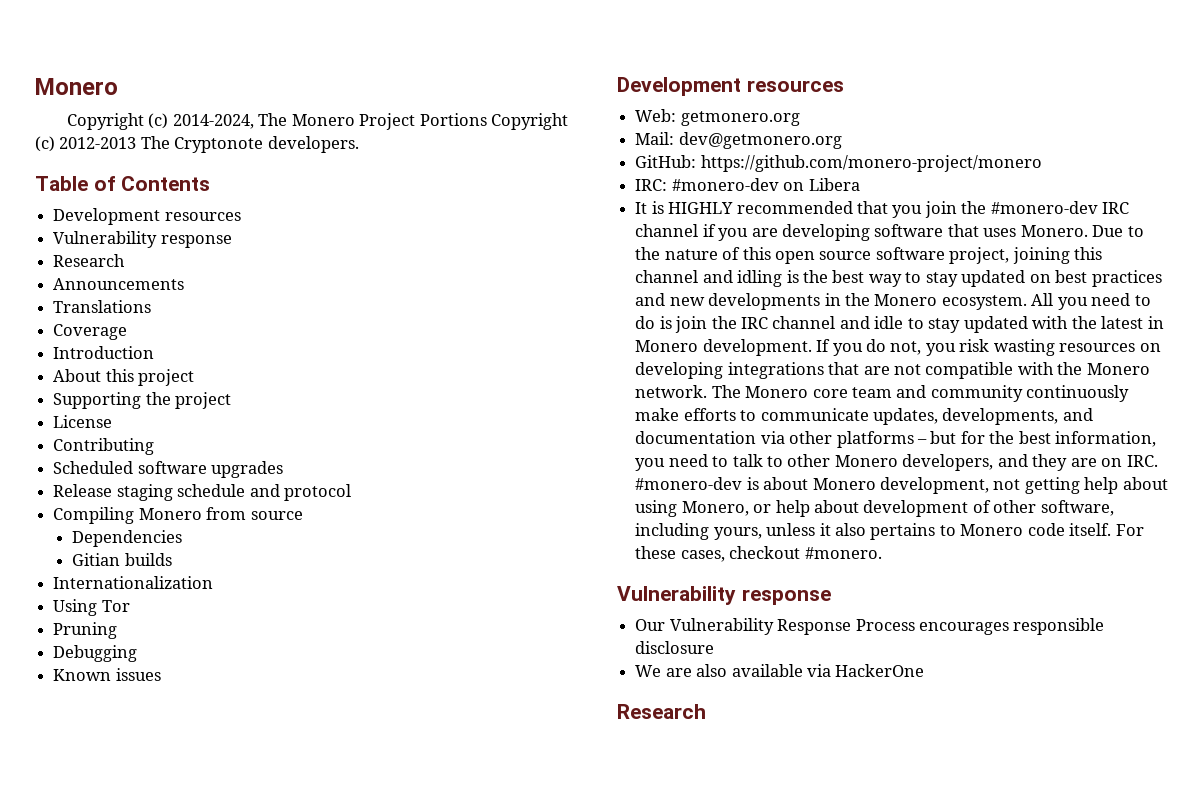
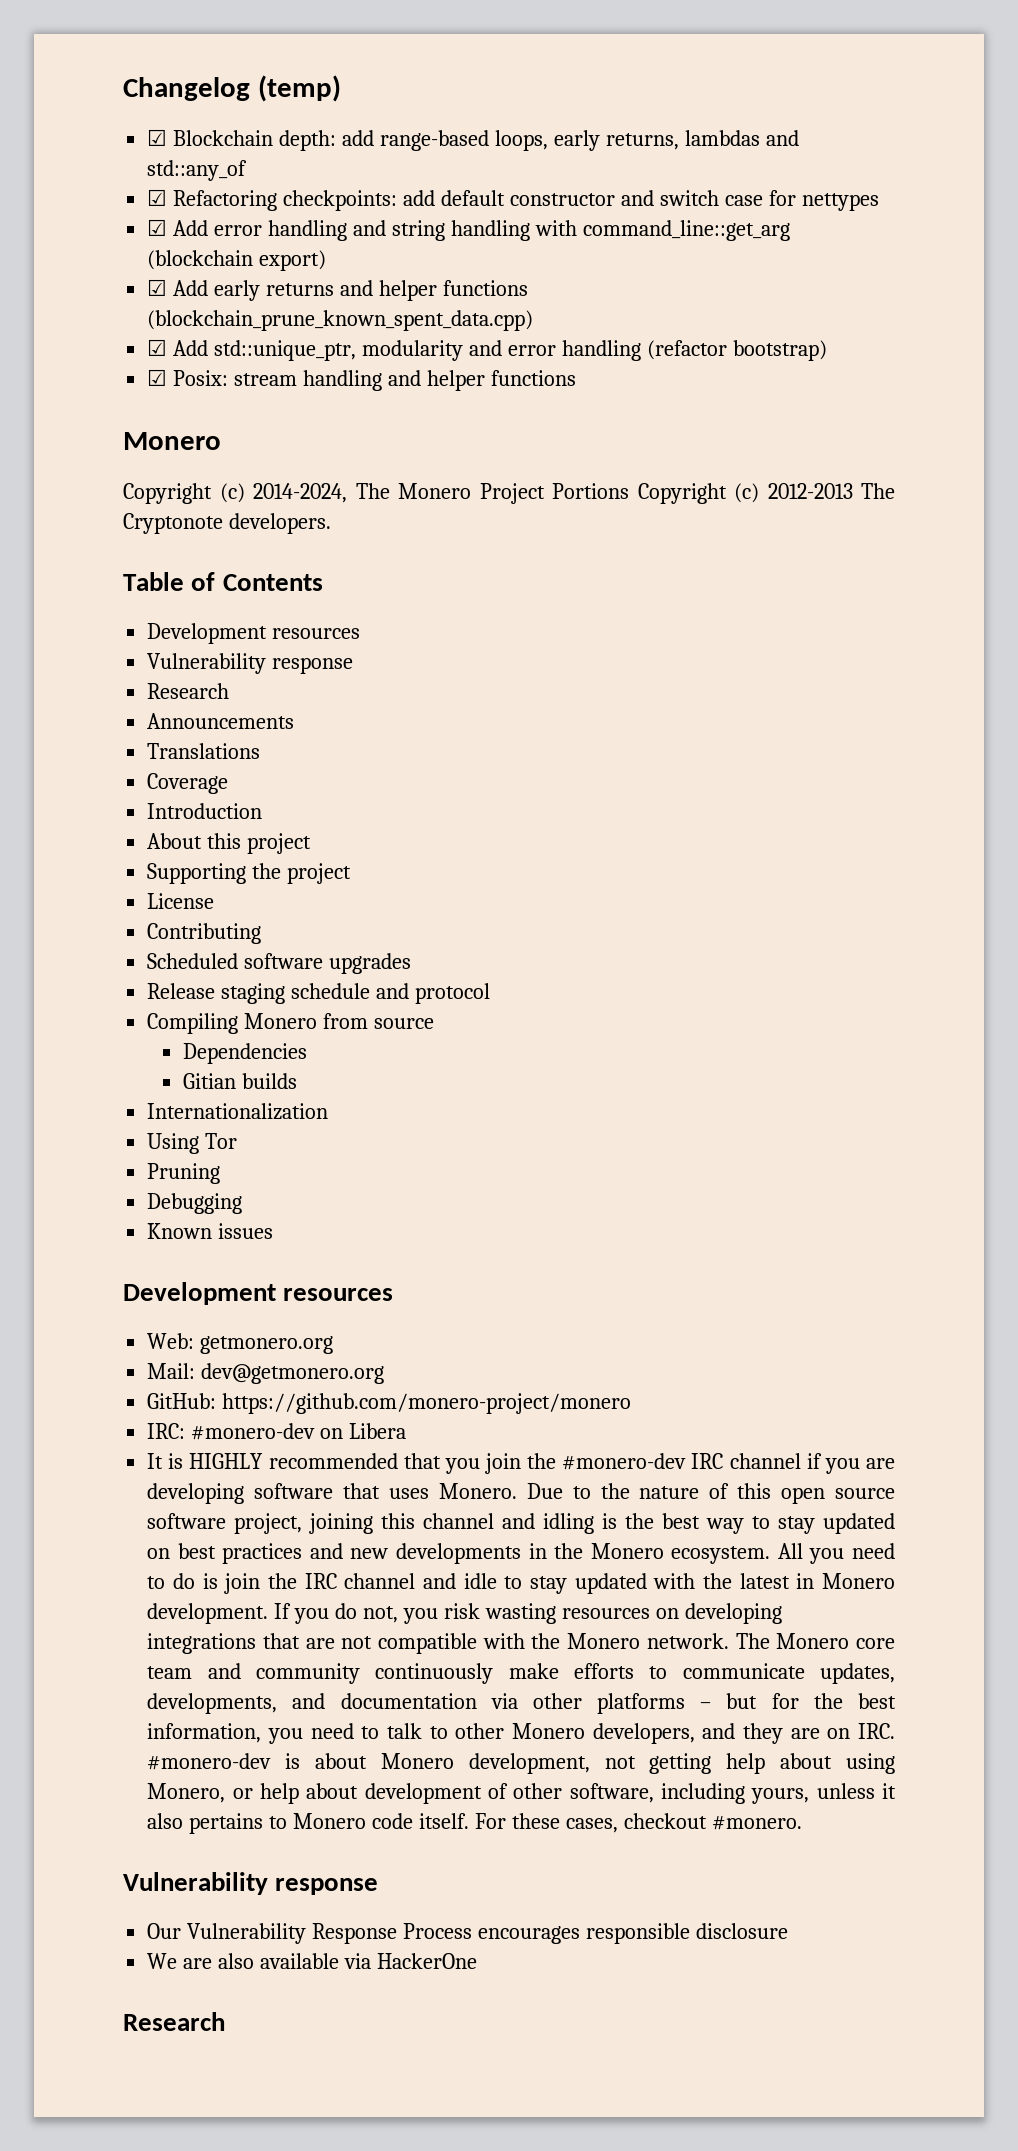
(35, 86) none -> [123,75,341,102] [147,129,799,151] [147,160,248,181] [147,189,879,211] [147,219,790,241] [147,250,327,271] [147,279,528,301] [147,310,534,331] [147,339,827,361] [147,369,576,391] Changelog (temp) // ☑ Blockchain depth: add range-based loops, early returns, lambdas and std::any_of // ☑ Refactoring checkpoints: add default constructor and switch case for nettypes // ☑ Add error handling and string handling with command_line::get_arg (blockchain export) // ☑ Add early returns and helper functions (blockchain_prune_known_spent_data.cpp) // ☑ Add std::unique_ptr, modularity and error handling (refactor bootstrap) // ☑ Posix: stream handling and helper functions //

